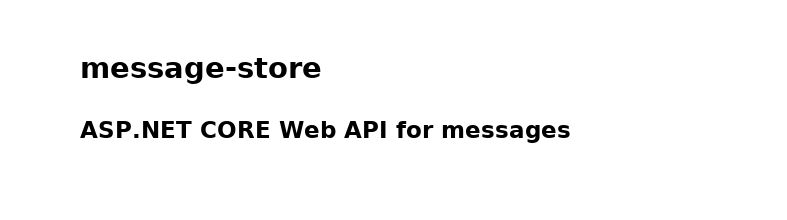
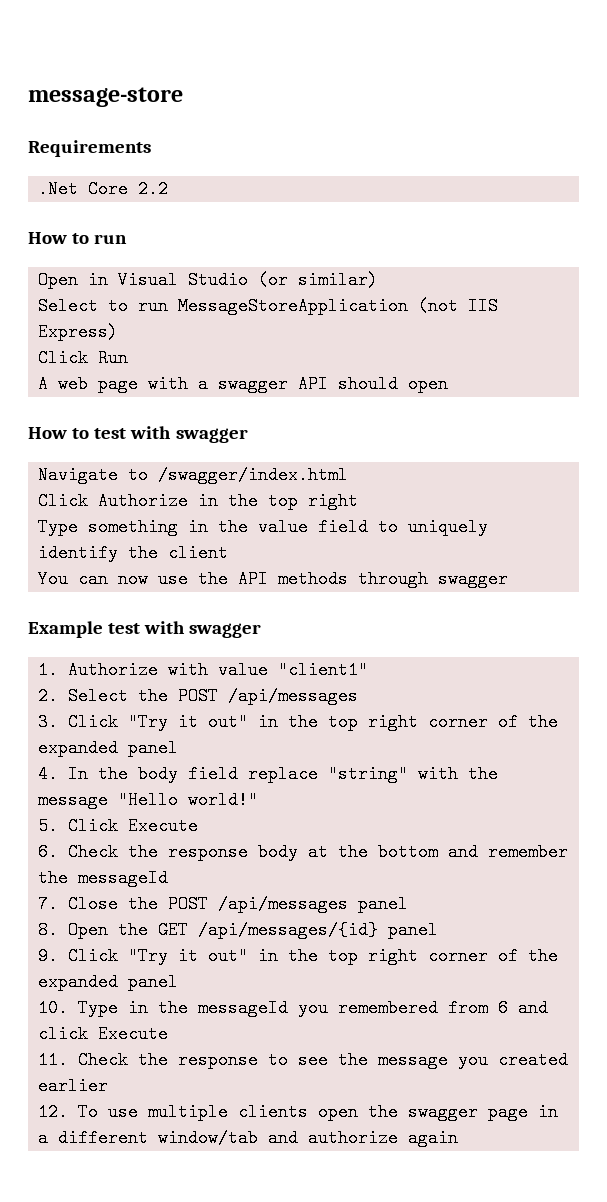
[80,121,571,143] ASP.NET CORE Web API for messages -> [28,140,151,157] [38,180,169,198] [28,232,128,244] [38,271,379,289] [38,297,499,315] [38,323,119,341] [38,349,129,367] [38,375,449,393] [28,426,248,443] [38,466,349,484] [38,492,359,510] [38,518,489,536] [38,544,229,562] [38,570,509,588] [28,621,262,638] [38,661,369,679] [38,687,359,705] [38,713,559,731] [38,739,179,757] [38,765,499,783] [38,791,259,809] [38,817,199,835] [38,843,569,861] [38,869,169,887] [38,895,409,913] [38,921,439,939] [38,947,559,965] [38,973,179,991] [38,999,549,1017] [38,1025,169,1043] [38,1051,569,1069] [38,1077,109,1095] [38,1103,559,1121] [38,1129,459,1147] Requirements // .Net Core 2.2 // How to run // Open in Visual Studio (or similar) // Select to run MessageStoreApplication (not IIS Express) // Click Run // A web page with a swagger API should open // How to test with swagger // Navigate to /swagger/index.html // Click Authorize in the top right // Type something in the value field to uniquely identify the client // You can now use the API methods through swagger // Example test with swagger // 1. Authorize with value "client1" // 2. Select the POST /api/messages // 3. Click "Try it out" in the top right corner of the expanded panel // 4. In the body field replace "string" with the message "Hello world!" // 5. Click Execute // 6. Check the response body at the bottom and remember the messageId // 7. Close the POST /api/messages panel // 8. Open the GET /api/messages/{id} panel // 9. Click "Try it out" in the top right corner of the expanded panel // 10. Type in the messageId you remembered from 6 and click Execute // 11. Check the response to see the message you created earlier // 12. To use multiple clients open the swagger page in a different window/tab and authorize again

